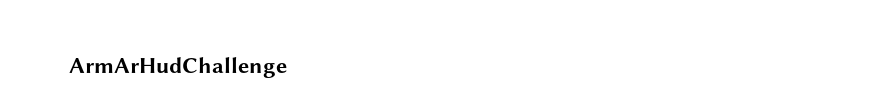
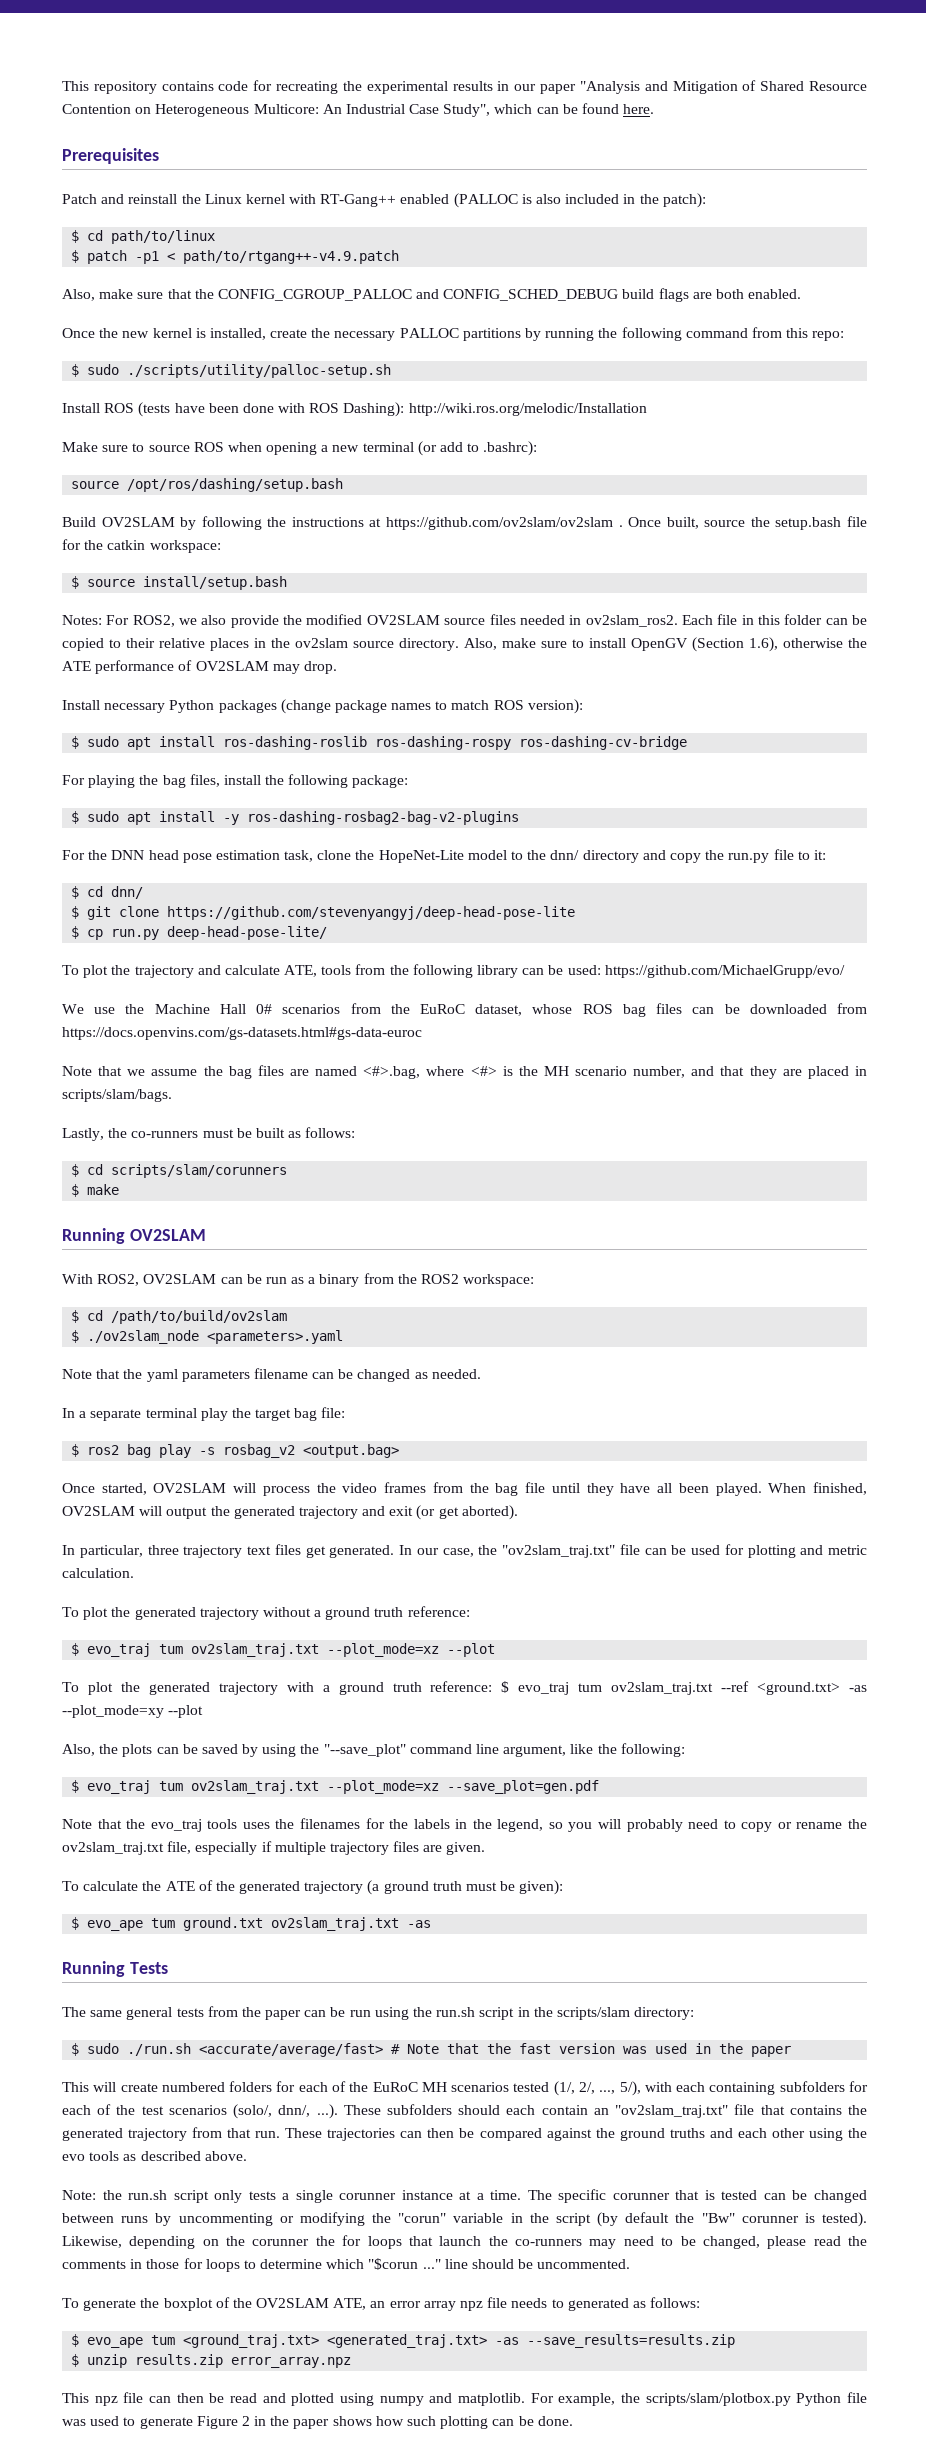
[69,57,287,78] ArmArHudChallenge -> [62,80,868,94] [62,103,655,117] [62,148,159,164] [62,193,706,208] [71,230,216,244] [71,250,400,264] [62,288,802,302] [62,327,845,341] [71,364,392,378] [62,402,647,417] [62,441,538,456] [71,478,344,492] [62,516,867,530] [62,539,221,553] [71,576,288,590] [62,614,868,628] [62,637,867,652] [62,660,337,674] [62,699,583,714] [71,736,688,750] [62,774,409,788] [71,811,520,825] [62,849,826,863] [71,886,144,899] [71,906,576,920] [71,926,328,940] [62,964,845,978] [62,1003,867,1017] [62,1027,422,1040] [62,1065,867,1079] [62,1089,172,1102] [62,1127,356,1141] [71,1164,288,1178] [71,1184,120,1197] [62,1228,206,1244] [62,1273,535,1287] [71,1310,288,1324] [71,1330,344,1344] [62,1368,481,1382] [62,1407,346,1421] [71,1444,400,1458] [62,1482,867,1496] [62,1505,518,1520] [62,1544,867,1558] [62,1568,134,1578] [62,1606,470,1620] [71,1643,496,1657] [62,1681,867,1695] [62,1705,204,1718] [62,1743,685,1757] [71,1780,600,1794] [62,1818,868,1832] [62,1841,486,1855] [62,1880,564,1895] [71,1917,432,1931] [62,1961,168,1977] [62,2006,695,2020] [71,2043,792,2057] [62,2081,869,2096] [62,2104,867,2119] [62,2127,868,2141] [62,2151,247,2161] [62,2189,867,2203] [62,2212,867,2227] [62,2235,867,2249] [62,2258,631,2272] [62,2297,701,2311] [71,2334,736,2348] [71,2354,352,2368] [62,2392,867,2406] [62,2416,573,2429] This repository contains code for recreating the experimental results in our paper "Analysis and Mitigation of Shared Resource Contention on Heterogeneous Multicore: An Industrial Case Study", which can be found here. // Prerequisites // Patch and reinstall the Linux kernel with RT-Gang++ enabled (PALLOC is also included in the patch): // $ cd path/to/linux // $ patch -p1 < path/to/rtgang++-v4.9.patch // Also, make sure that the CONFIG_CGROUP_PALLOC and CONFIG_SCHED_DEBUG build flags are both enabled. // Once the new kernel is installed, create the necessary PALLOC partitions by running the following command from this repo: // $ sudo ./scripts/utility/palloc-setup.sh // Install ROS (tests have been done with ROS Dashing): http://wiki.ros.org/melodic/Installation // Make sure to source ROS when opening a new terminal (or add to .bashrc): // source /opt/ros/dashing/setup.bash // Build OV2SLAM by following the instructions at https://github.com/ov2slam/ov2slam . Once built, source the setup.bash file for the catkin workspace: // $ source install/setup.bash // Notes: For ROS2, we also provide the modified OV2SLAM source files needed in ov2slam_ros2. Each file in this folder can be copied to their relative places in the ov2slam source directory. Also, make sure to install OpenGV (Section 1.6), otherwise the ATE performance of OV2SLAM may drop. // Install necessary Python packages (change package names to match ROS version): // $ sudo apt install ros-dashing-roslib ros-dashing-rospy ros-dashing-cv-bridge // For playing the bag files, install the following package: // $ sudo apt install -y ros-dashing-rosbag2-bag-v2-plugins // For the DNN head pose estimation task, clone the HopeNet-Lite model to the dnn/ directory and copy the run.py file to it: // $ cd dnn/ // $ git clone https://github.com/stevenyangyj/deep-head-pose-lite // $ cp run.py deep-head-pose-lite/ // To plot the trajectory and calculate ATE, tools from the following library can be used: https://github.com/MichaelGrupp/evo/ // We use the Machine Hall 0# scenarios from the EuRoC dataset, whose ROS bag files can be downloaded from https://docs.openvins.com/gs-datasets.html#gs-data-euroc // Note that we assume the bag files are named <#>.bag, where <#> is the MH scenario number, and that they are placed in scripts/slam/bags. // Lastly, the co-runners must be built as follows: // $ cd scripts/slam/corunners // $ make // Running OV2SLAM // With ROS2, OV2SLAM can be run as a binary from the ROS2 workspace: // $ cd /path/to/build/ov2slam // $ ./ov2slam_node <parameters>.yaml // Note that the yaml parameters filename can be changed as needed. // In a separate terminal play the target bag file: // $ ros2 bag play -s rosbag_v2 <output.bag> // Once started, OV2SLAM will process the video frames from the bag file until they have all been played. When finished, OV2SLAM will output the generated trajectory and exit (or get aborted). // In particular, three trajectory text files get generated. In our case, the "ov2slam_traj.txt" file can be used for plotting and metric calculation. // To plot the generated trajectory without a ground truth reference: // $ evo_traj tum ov2slam_traj.txt --plot_mode=xz --plot // To plot the generated trajectory with a ground truth reference: $ evo_traj tum ov2slam_traj.txt --ref <ground.txt> -as --plot_mode=xy --plot // Also, the plots can be saved by using the "--save_plot" command line argument, like the following: // $ evo_traj tum ov2slam_traj.txt --plot_mode=xz --save_plot=gen.pdf // Note that the evo_traj tools uses the filenames for the labels in the legend, so you will probably need to copy or rename the ov2slam_traj.txt file, especially if multiple trajectory files are given. // To calculate the ATE of the generated trajectory (a ground truth must be given): // $ evo_ape tum ground.txt ov2slam_traj.txt -as // Running Tests // The same general tests from the paper can be run using the run.sh script in the scripts/slam directory: // $ sudo ./run.sh <accurate/average/fast> # Note that the fast version was used in the paper // This will create numbered folders for each of the EuRoC MH scenarios tested (1/, 2/, ..., 5/), with each containing subfolders for each of the test scenarios (solo/, dnn/, ...). These subfolders should each contain an "ov2slam_traj.txt" file that contains the generated trajectory from that run. These trajectories can then be compared against the ground truths and each other using the evo tools as described above. // Note: the run.sh script only tests a single corunner instance at a time. The specific corunner that is tested can be changed between runs by uncommenting or modifying the "corun" variable in the script (by default the "Bw" corunner is tested). Likewise, depending on the corunner the for loops that launch the co-runners may need to be changed, please read the comments in those for loops to determine which "$corun ..." line should be uncommented. // To generate the boxplot of the OV2SLAM ATE, an error array npz file needs to generated as follows: // $ evo_ape tum <ground_traj.txt> <generated_traj.txt> -as --save_results=results.zip // $ unzip results.zip error_array.npz // This npz file can then be read and plotted using numpy and matplotlib. For example, the scripts/slam/plotbox.py Python file was used to generate Figure 2 in the paper shows how such plotting can be done.

